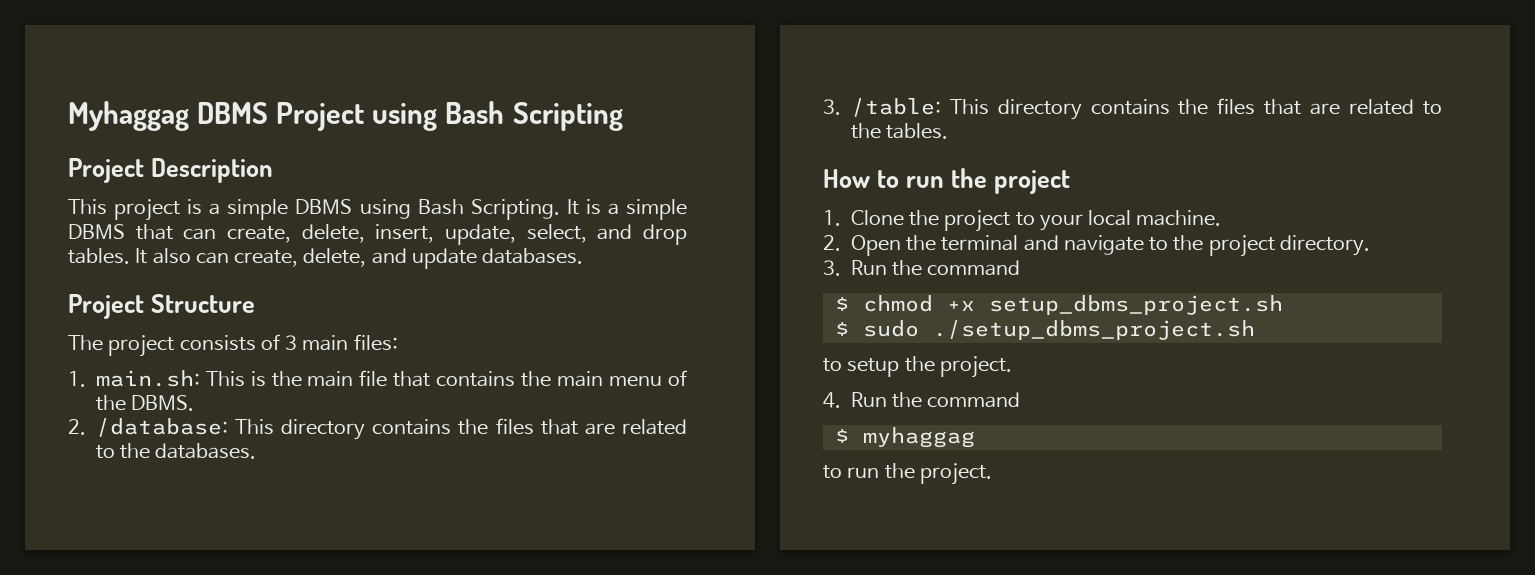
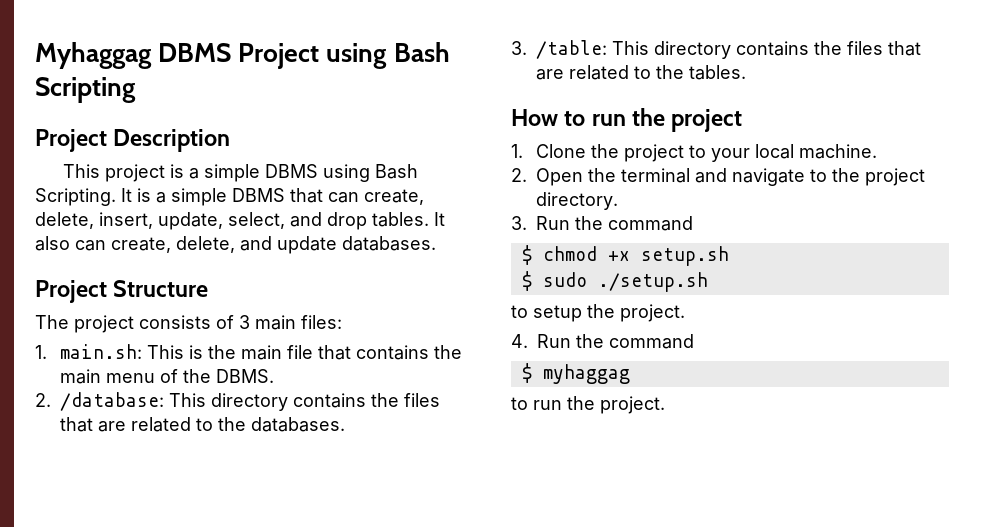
[988,295,1283,315] setup_dbms_project.sh -> [640,246,729,266] setup.sh
[932,320,1255,340] ./setup_dbms_project.sh -> [597,272,708,292] ./setup.sh

